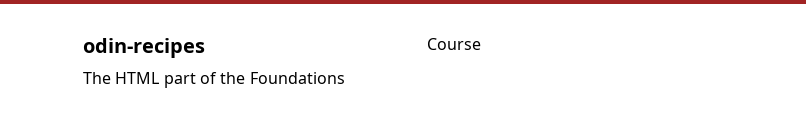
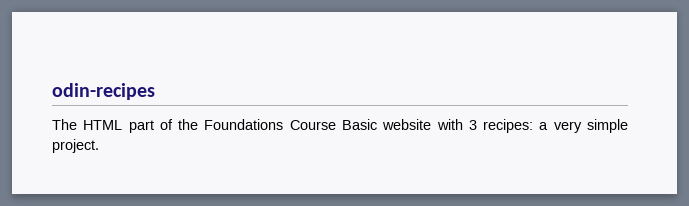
(481, 44) none -> [342,119,628,133] [52,139,99,153] Basic website with 3 recipes: a very simple project.

